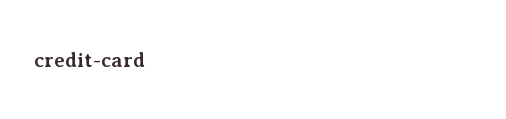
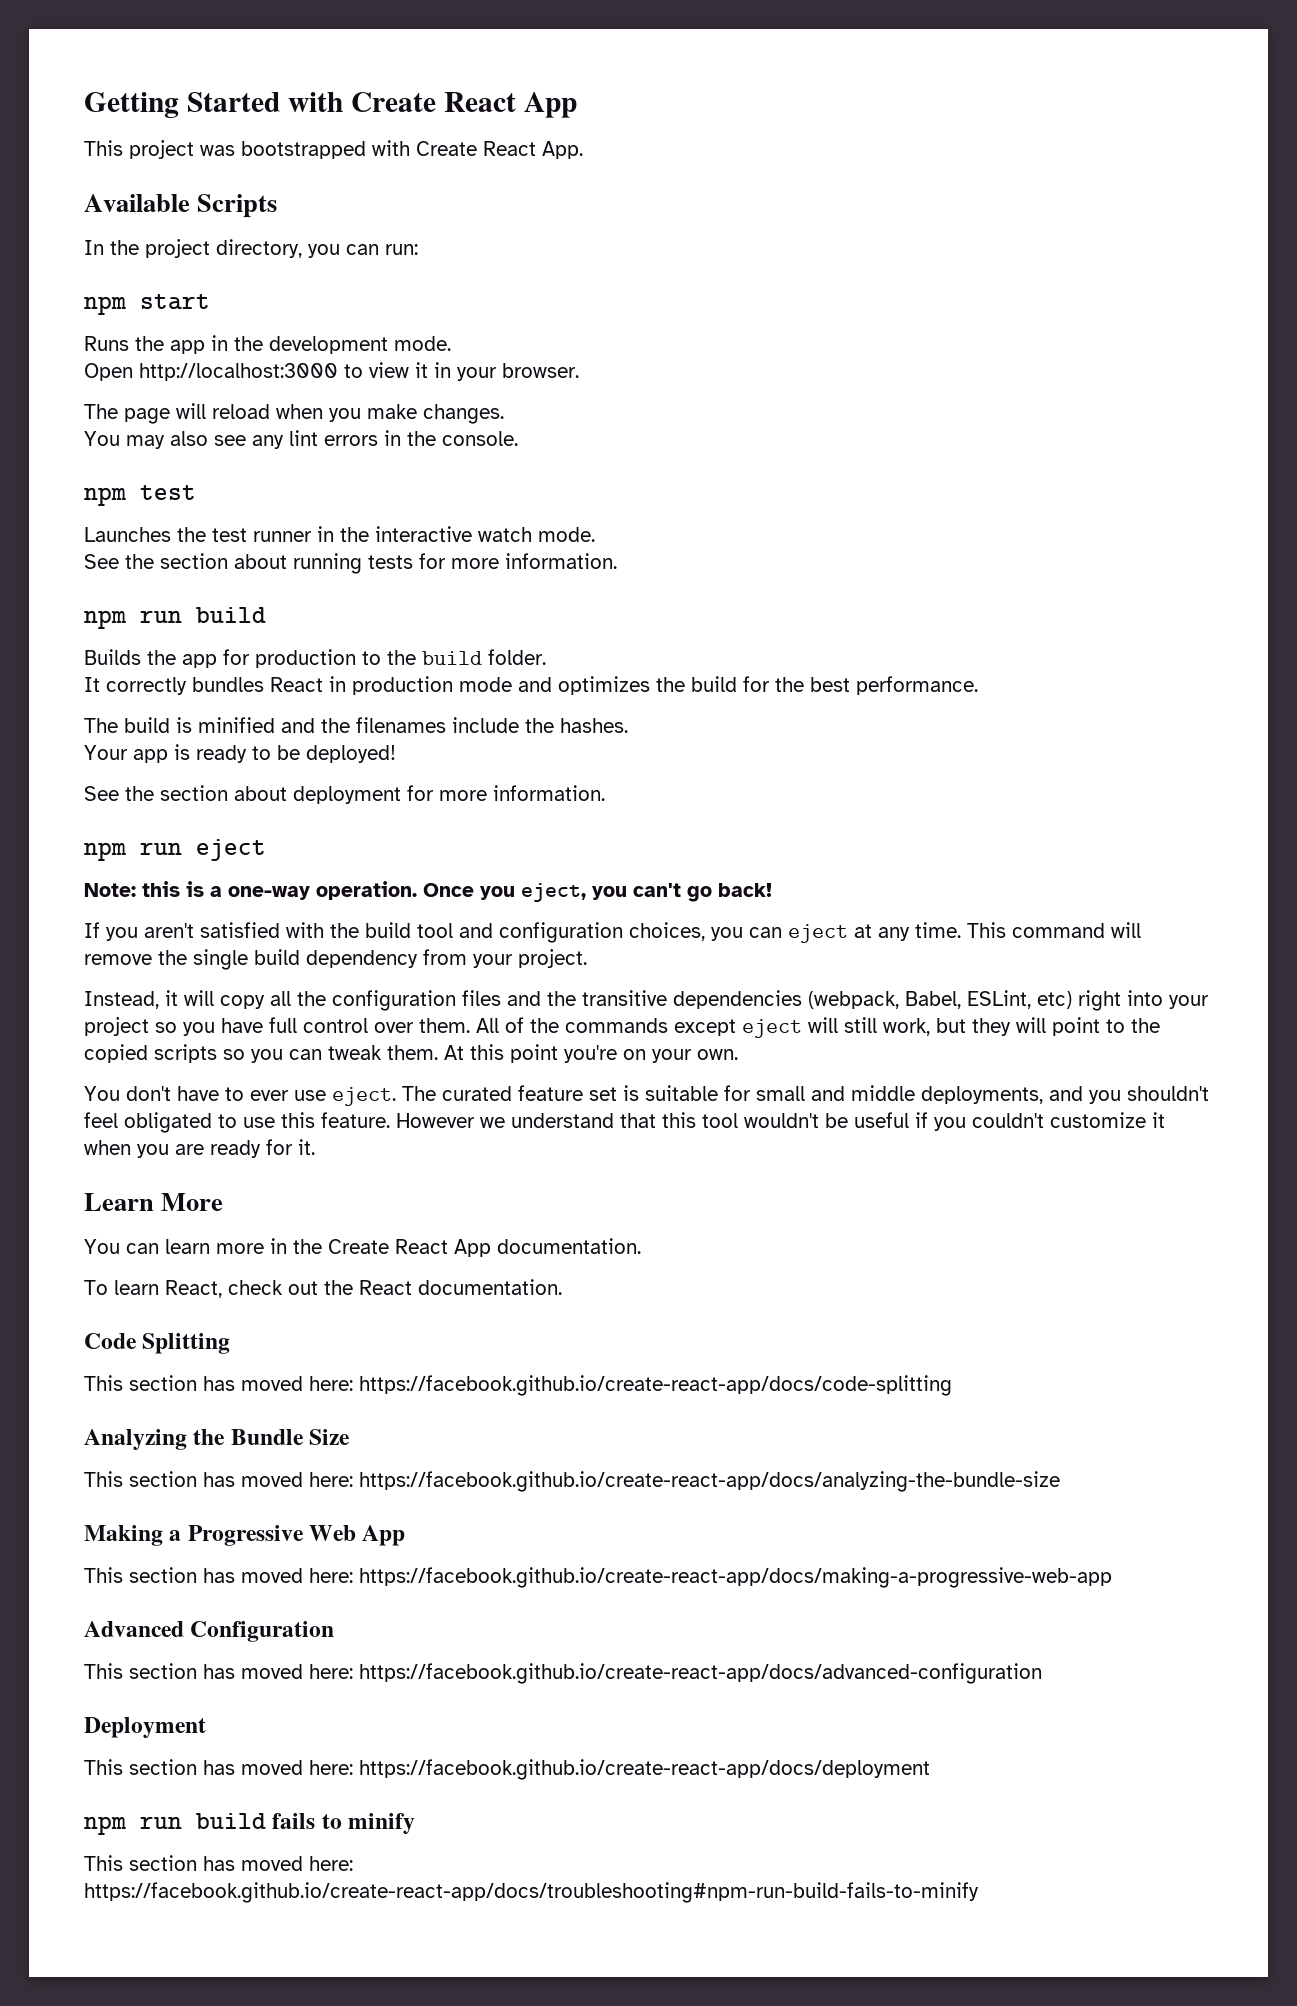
[34,52,145,67] credit-card -> [84,92,577,118] [84,140,583,159] [84,194,278,218] [84,239,418,258] [84,294,210,315] [84,335,451,354] [84,362,579,381] [84,403,504,424] [84,430,518,449] [84,485,196,506] [84,526,595,542] [84,553,617,574] [84,607,266,629] [84,649,546,668] [84,676,978,695] [84,717,628,733] [84,744,396,763] [84,785,605,804] [84,839,266,861] [84,881,772,902] [84,922,1141,943] [84,949,587,970] [84,990,1209,1011] [84,1017,1160,1038] [84,1044,738,1063] [84,1085,1209,1106] [84,1112,1165,1133] [84,1139,315,1158] [84,1193,224,1211] [84,1238,641,1257] [84,1279,562,1298] [84,1333,231,1354] [84,1375,952,1396] [84,1429,351,1450] [84,1471,1060,1492] [84,1525,406,1546] [84,1567,1112,1588] [84,1621,335,1642] [84,1663,1042,1684] [84,1717,206,1738] [84,1759,930,1780] [84,1813,416,1835] [84,1855,353,1871] [84,1882,979,1903] Getting Started with Create React App // This project was bootstrapped with Create React App. // Available Scripts // In the project directory, you can run: // npm start // Runs the app in the development mode. // Open http://localhost:3000 to view it in your browser. // The page will reload when you make changes. // You may also see any lint errors in the console. // npm test // Launches the test runner in the interactive watch mode. // See the section about running tests for more information. // npm run build // Builds the app for production to the build folder. // It correctly bundles React in production mode and optimizes the build for the best performance. // The build is minified and the filenames include the hashes. // Your app is ready to be deployed! // See the section about deployment for more information. // npm run eject // Note: this is a one-way operation. Once you eject, you can't go back! // If you aren't satisfied with the build tool and configuration choices, you can eject at any time. This command will remove the single build dependency from your project. // Instead, it will copy all the configuration files and the transitive dependencies (webpack, Babel, ESLint, etc) right into your project so you have full control over them. All of the commands except eject will still work, but they will point to the copied scripts so you can tweak them. At this point you're on your own. // You don't have to ever use eject. The curated feature set is suitable for small and middle deployments, and you shouldn't feel obligated to use this feature. However we understand that this tool wouldn't be useful if you couldn't customize it when you are ready for it. // Learn More // You can learn more in the Create React App documentation. // To learn React, check out the React documentation. // Code Splitting // This section has moved here: https://facebook.github.io/create-react-app/docs/code-splitting // Analyzing the Bundle Size // This section has moved here: https://facebook.github.io/create-react-app/docs/analyzing-the-bundle-size // Making a Progressive Web App // This section has moved here: https://facebook.github.io/create-react-app/docs/making-a-progressive-web-app // Advanced Configuration // This section has moved here: https://facebook.github.io/create-react-app/docs/advanced-configuration // Deployment // This section has moved here: https://facebook.github.io/create-react-app/docs/deployment // npm run build fails to minify // This section has moved here: https://facebook.github.io/create-react-app/docs/troubleshooting#npm-run-build-fails-to-minify

